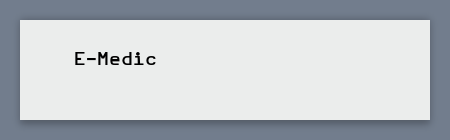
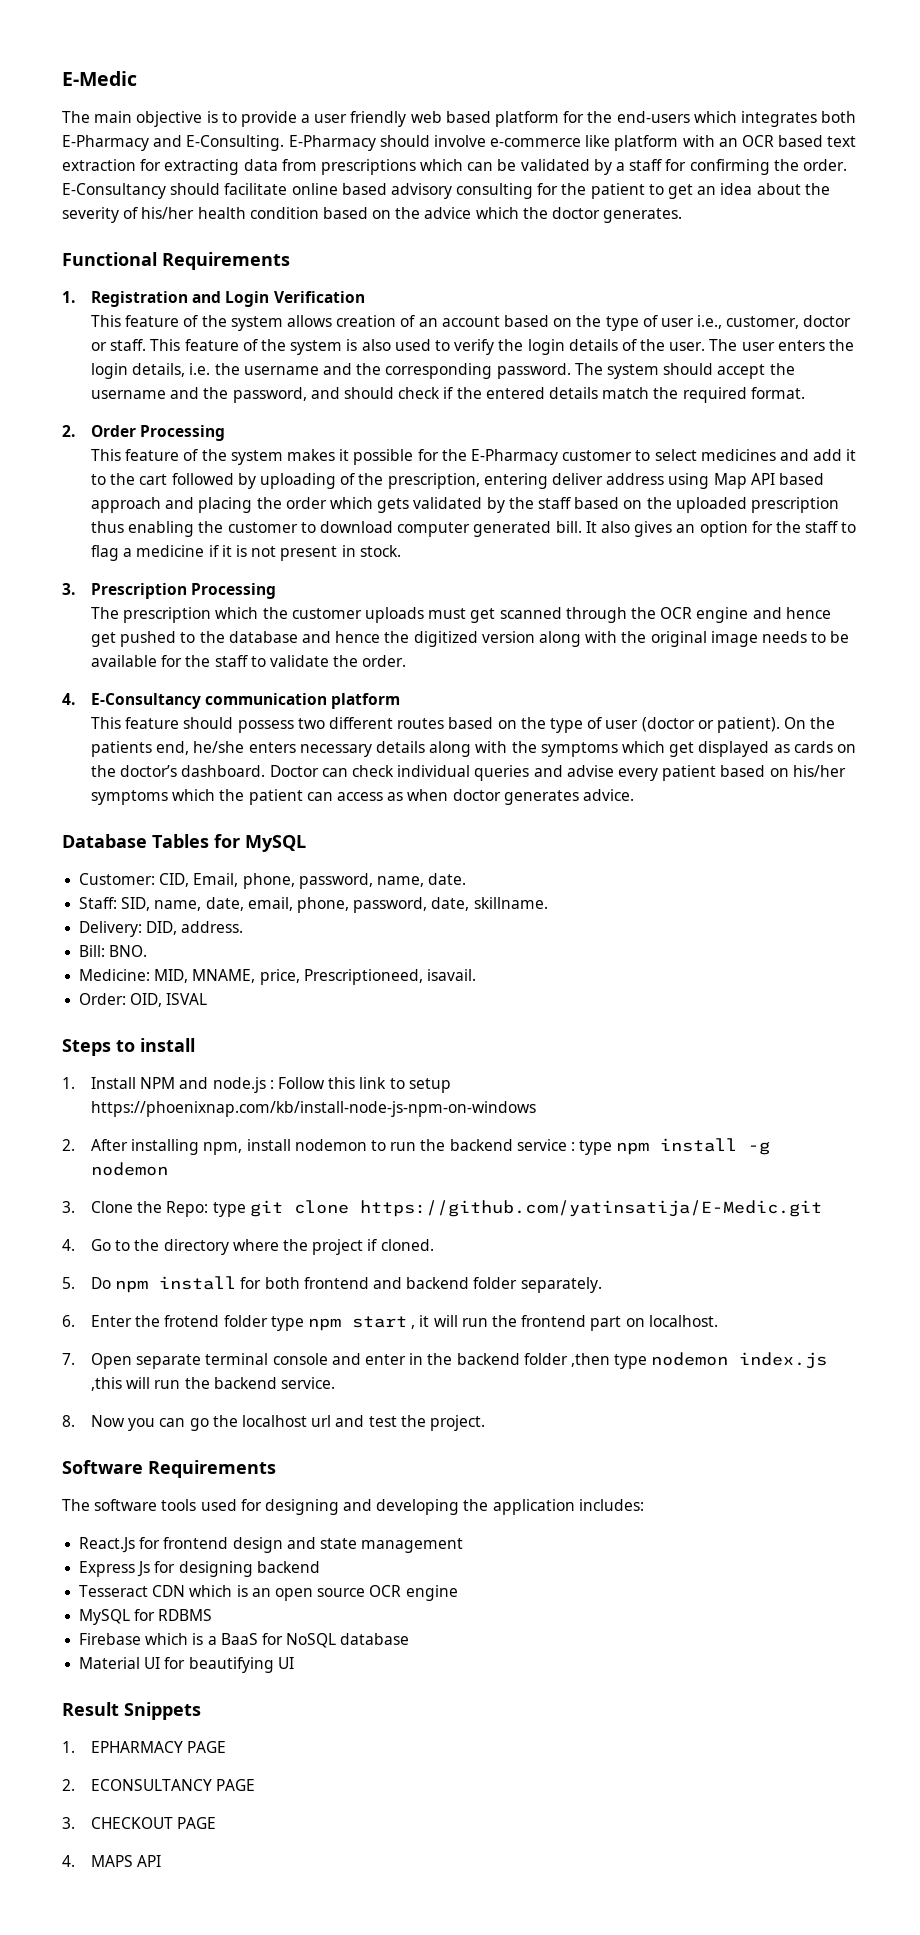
(157, 58) none -> [62,111,857,127] [62,135,857,151] [62,159,847,175] [62,183,830,199] [62,207,683,223] [62,252,290,270] [62,291,365,307] [91,315,852,331] [91,339,855,355] [91,363,795,379] [91,387,805,403] [62,425,226,441] [91,449,857,465] [91,473,824,489] [91,497,839,513] [91,521,857,537] [91,545,401,561] [62,583,277,599] [91,607,831,623] [91,631,850,647] [91,655,407,667] [62,693,401,709] [91,717,836,733] [91,741,856,757] [91,765,846,781] [91,789,634,805] [62,834,306,852] [79,873,467,889] [79,897,548,913] [79,921,244,937] [79,945,148,957] [79,969,476,985] [79,993,208,1007] [62,1038,195,1056] [62,1077,451,1093] [91,1101,537,1117] [62,1138,771,1155] [91,1162,169,1176] [62,1200,822,1217] [62,1239,434,1255] [62,1276,602,1293] [62,1315,718,1331] [62,1352,828,1369] [91,1377,336,1391] [62,1415,485,1431] [62,1460,276,1478] [62,1499,644,1515] [79,1537,464,1553] [79,1561,320,1577] [79,1585,458,1601] [79,1609,213,1625] [79,1633,410,1648] [79,1657,294,1673] [62,1702,201,1720] [62,1741,227,1753] [62,1779,256,1791] [62,1817,217,1829] [62,1855,162,1867] // The main objective is to provide a user friendly web based platform for the end-users which integrates both E-Pharmacy and E-Consulting. E-Pharmacy should involve e-commerce like platform with an OCR based text extraction for extracting data from prescriptions which can be validated by a staff for confirming the order. E-Consultancy should facilitate online based advisory consulting for the patient to get an idea about the severity of his/her health condition based on the advice which the doctor generates. // Functional Requirements // 1. Registration and Login Verification // This feature of the system allows creation of an account based on the type of user i.e., customer, doctor or staff. This feature of the system is also used to verify the login details of the user. The user enters the login details, i.e. the username and the corresponding password. The system should accept the username and the password, and should check if the entered details match the required format. // 2. Order Processing // This feature of the system makes it possible for the E-Pharmacy customer to select medicines and add it to the cart followed by uploading of the prescription, entering deliver address using Map API based approach and placing the order which gets validated by the staff based on the uploaded prescription thus enabling the customer to download computer generated bill. It also gives an option for the staff to flag a medicine if it is not present in stock. // 3. Prescription Processing // The prescription which the customer uploads must get scanned through the OCR engine and hence get pushed to the database and hence the digitized version along with the original image needs to be available for the staff to validate the order. // 4. E-Consultancy communication platform // This feature should possess two different routes based on the type of user (doctor or patient). On the patients end, he/she enters necessary details along with the symptoms which get displayed as cards on the doctor’s dashboard. Doctor can check individual queries and advise every patient based on his/her symptoms which the patient can access as when doctor generates advice. // Database Tables for MySQL // Customer: CID, Email, phone, password, name, date. // Staff: SID, name, date, email, phone, password, date, skillname. // Delivery: DID, address. // Bill: BNO. // Medicine: MID, MNAME, price, Prescriptioneed, isavail. // Order: OID, ISVAL // Steps to install // 1. Install NPM and node.js : Follow this link to setup https://phoenixnap.com/kb/install-node-js-npm-on-windows // 2. After installing npm, install nodemon to run the backend service : type npm install -g nodemon // 3. Clone the Repo: type git clone https://github.com/yatinsatija/E-Medic.git // 4. Go to the directory where the project if cloned. // 5. Do npm install for both frontend and backend folder separately. // 6. Enter the frotend folder type npm start , it will run the frontend part on localhost. // 7. Open separate terminal console and enter in the backend folder ,then type nodemon index.js ,this will run the backend service. // 8. Now you can go the localhost url and test the project. // Software Requirements // The software tools used for designing and developing the application includes: // React.Js for frontend design and state management // Express Js for designing backend // Tesseract CDN which is an open source OCR engine // MySQL for RDBMS // Firebase which is a BaaS for NoSQL database // Material UI for beautifying UI // Result Snippets // 1. EPHARMACY PAGE // 2. ECONSULTANCY PAGE // 3. CHECKOUT PAGE // 4. MAPS API

